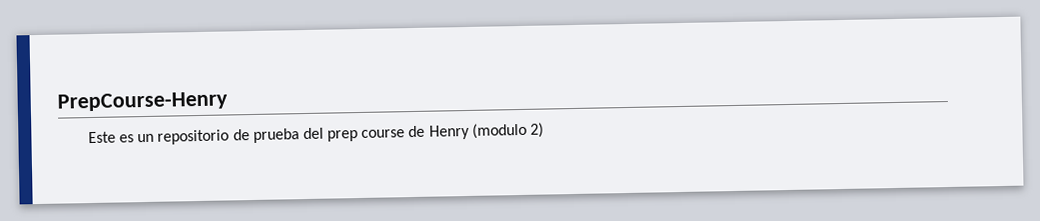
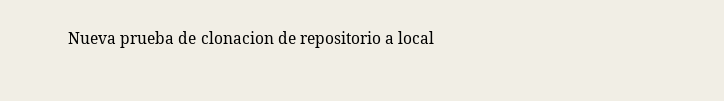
[57,91,228,112] [87,122,545,145] PrepCourse-Henry // Este es un repositorio de prueba del prep course de Henry (modulo 2) -> [68,31,435,48] Nueva prueba de clonacion de repositorio a local

